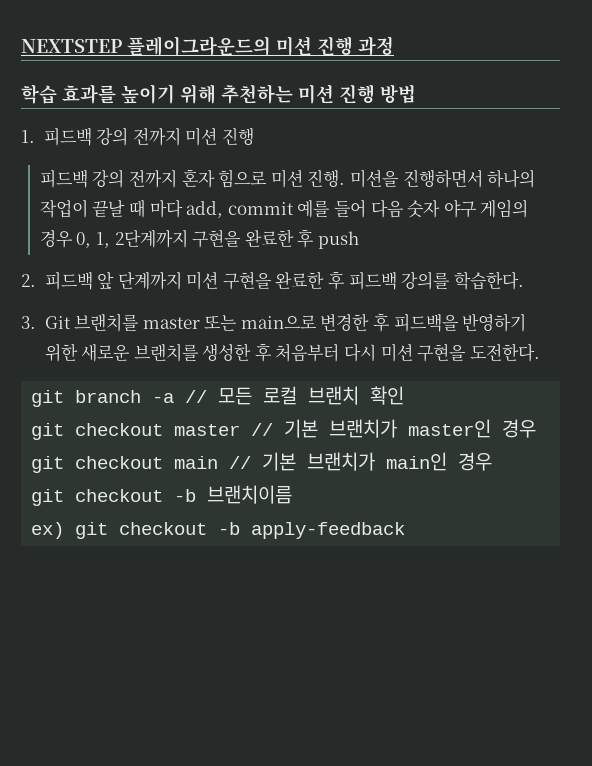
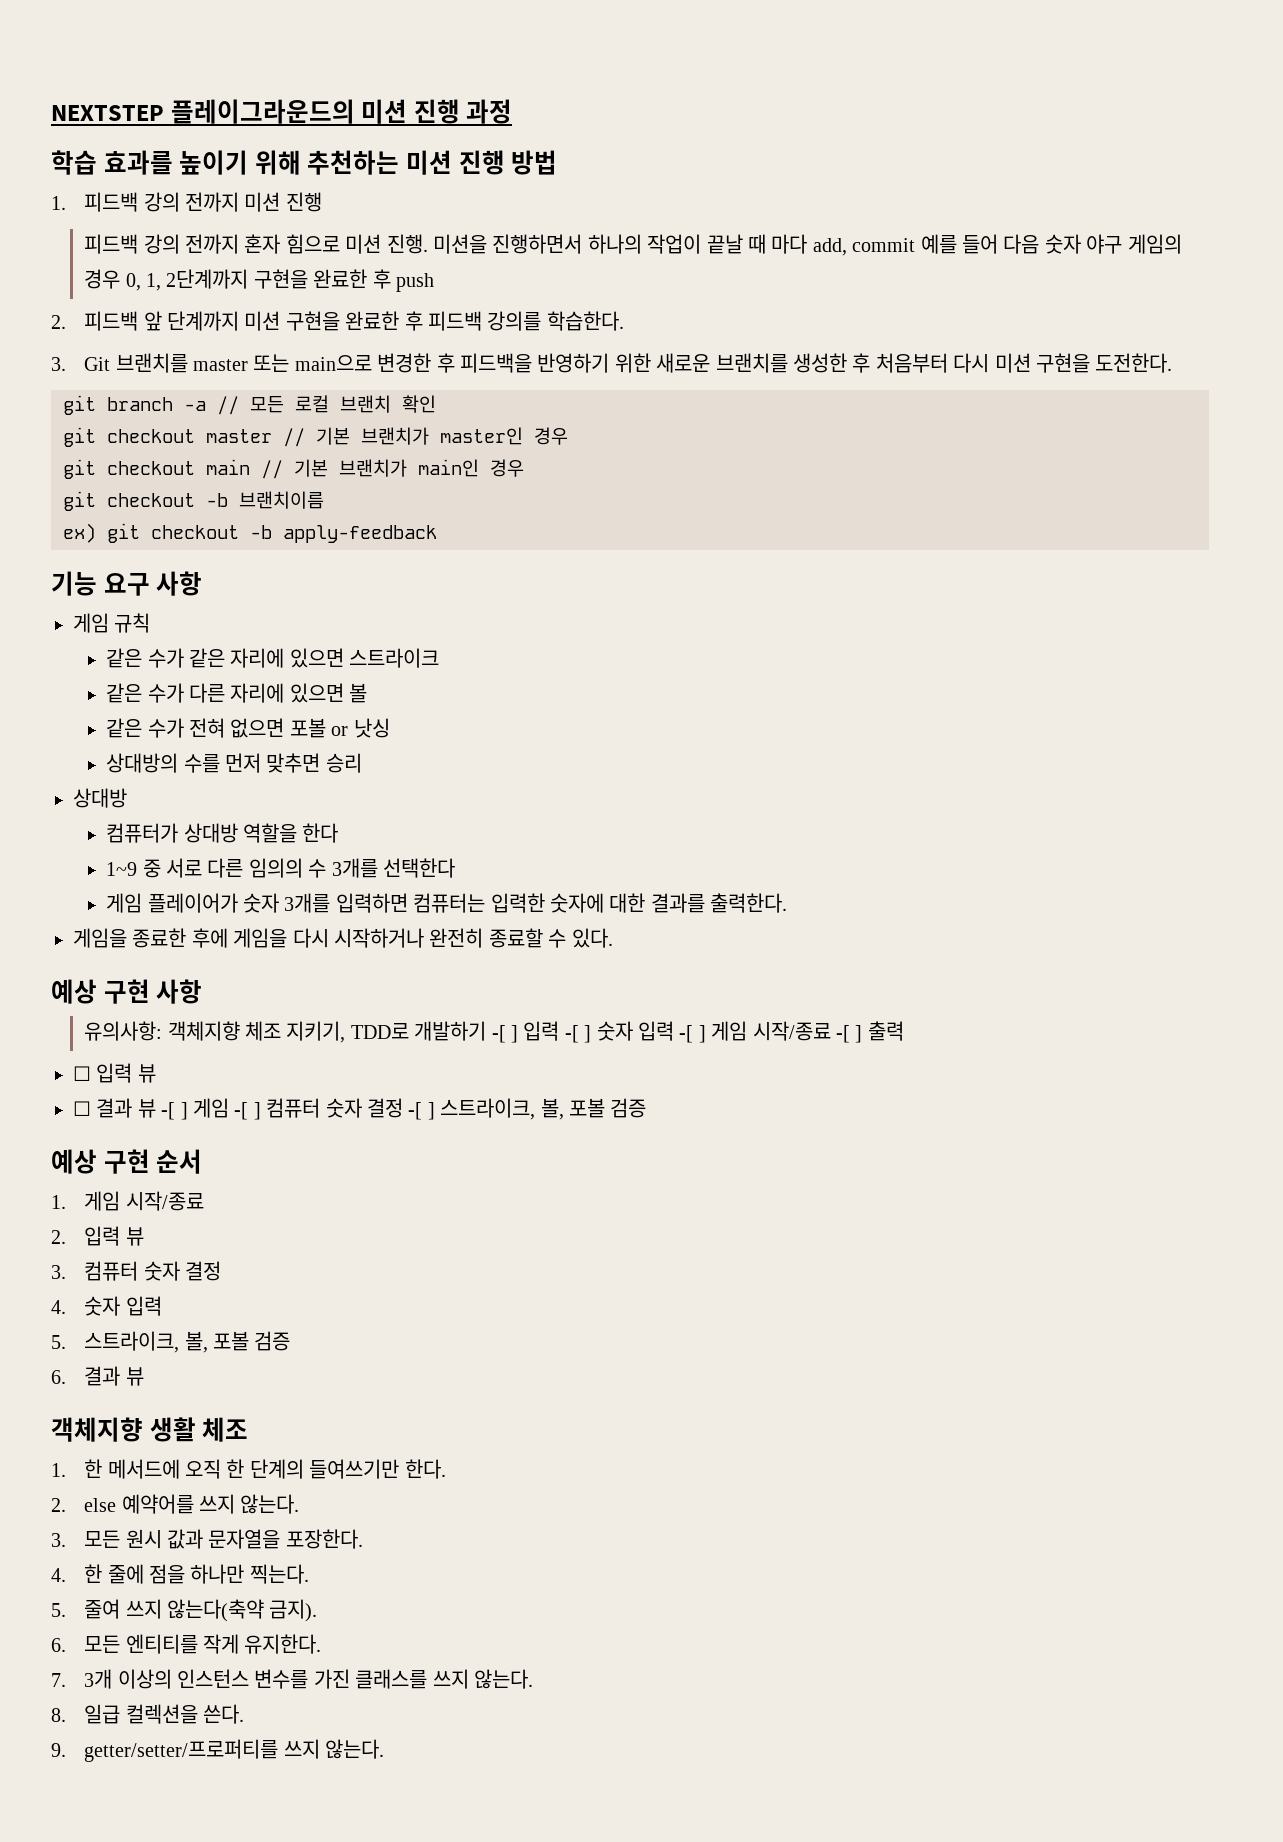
(406, 530) none -> [51,571,203,596] [73,613,151,633] [106,648,440,668] [106,683,368,703] [106,718,390,738] [106,753,362,773] [73,788,127,808] [106,823,339,843] [106,858,456,878] [106,893,788,913] [73,928,613,948] [51,979,203,1004] [84,1021,904,1043] [73,1063,156,1083] [73,1098,647,1120] [51,1149,203,1174] [51,1191,204,1211] [51,1226,144,1246] [51,1261,222,1281] [51,1296,162,1316] [51,1331,291,1353] [51,1366,144,1386] [51,1417,249,1442] [51,1459,446,1479] [51,1494,300,1514] [51,1529,363,1549] [51,1564,309,1584] [51,1599,318,1622] [51,1634,322,1654] [51,1669,534,1689] [51,1704,245,1724] [51,1739,385,1762] // 기능 요구 사항 // 게임 규칙 // 같은 수가 같은 자리에 있으면 스트라이크 // 같은 수가 다른 자리에 있으면 볼 // 같은 수가 전혀 없으면 포볼 or 낫싱 // 상대방의 수를 먼저 맞추면 승리 // 상대방 // 컴퓨터가 상대방 역할을 한다 // 1~9 중 서로 다른 임의의 수 3개를 선택한다 // 게임 플레이어가 숫자 3개를 입력하면 컴퓨터는 입력한 숫자에 대한 결과를 출력한다. // 게임을 종료한 후에 게임을 다시 시작하거나 완전히 종료할 수 있다. // 예상 구현 사항 // 유의사항: 객체지향 체조 지키기, TDD로 개발하기 -[ ] 입력 -[ ] 숫자 입력 -[ ] 게임 시작/종료 -[ ] 출력 // ☐ 입력 뷰 // ☐ 결과 뷰 -[ ] 게임 -[ ] 컴퓨터 숫자 결정 -[ ] 스트라이크, 볼, 포볼 검증 // 예상 구현 순서 // 1. 게임 시작/종료 // 2. 입력 뷰 // 3. 컴퓨터 숫자 결정 // 4. 숫자 입력 // 5. 스트라이크, 볼, 포볼 검증 // 6. 결과 뷰 // 객체지향 생활 체조 // 1. 한 메서드에 오직 한 단계의 들여쓰기만 한다. // 2. else 예약어를 쓰지 않는다. // 3. 모든 원시 값과 문자열을 포장한다. // 4. 한 줄에 점을 하나만 찍는다. // 5. 줄여 쓰지 않는다(축약 금지). // 6. 모든 엔티티를 작게 유지한다. // 7. 3개 이상의 인스턴스 변수를 가진 클래스를 쓰지 않는다. // 8. 일급 컬렉션을 쓴다. // 9. getter/setter/프로퍼티를 쓰지 않는다.

